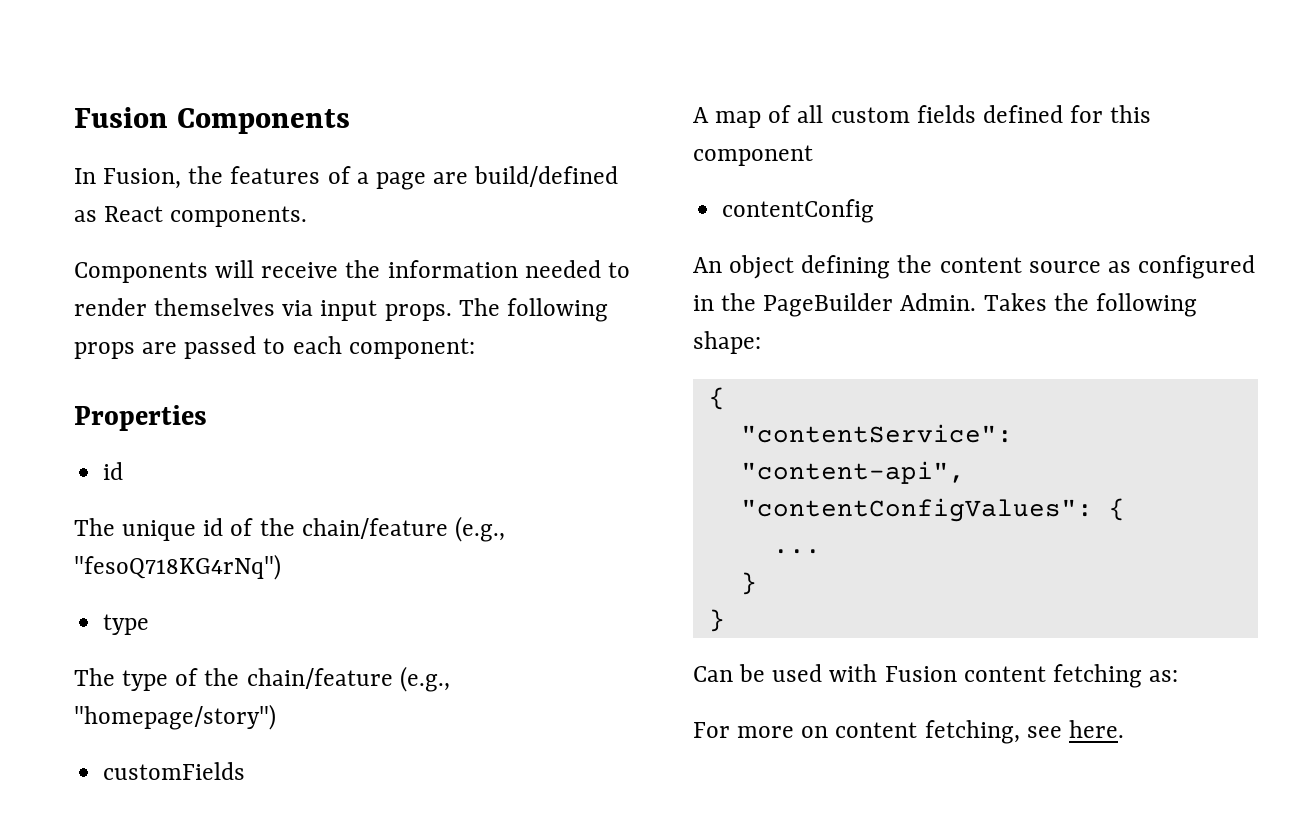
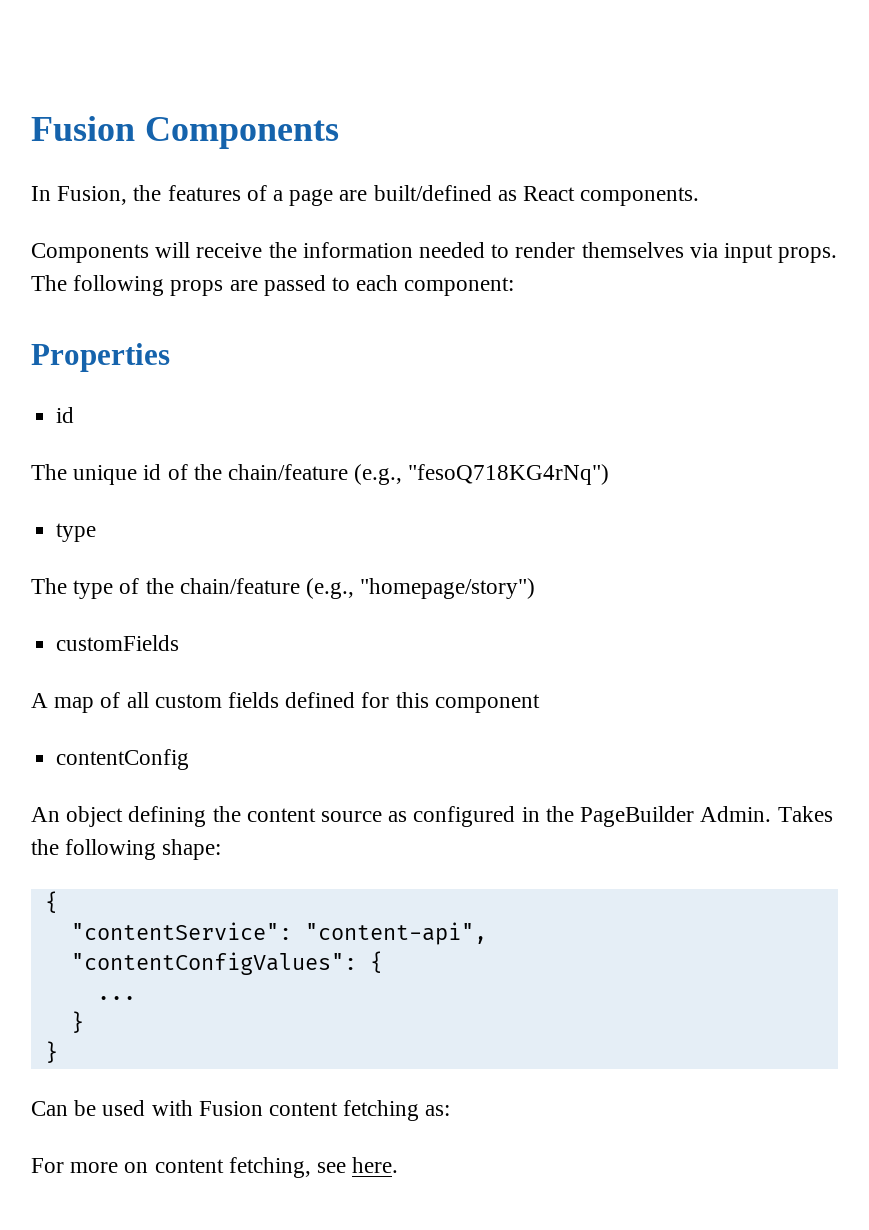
[474,166,619,187] build/defined -> [373,185,492,201] built/defined

